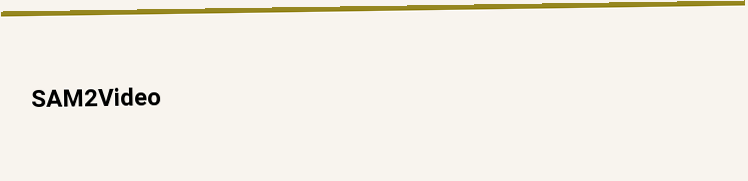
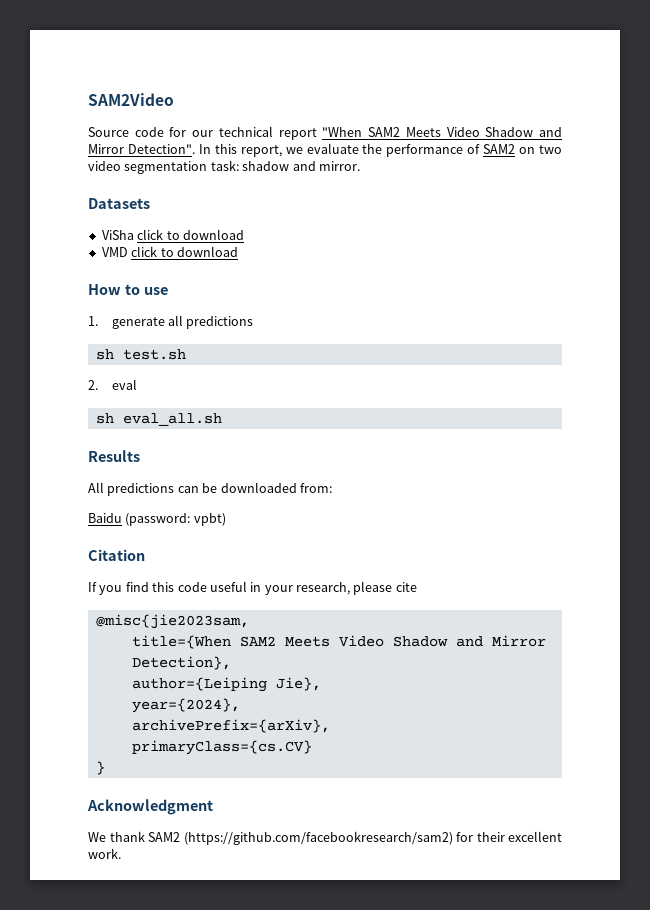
(162, 97) none -> [88,126,562,140] [88,143,563,157] [88,160,360,174] [88,198,150,209] [101,229,244,240] [101,246,238,257] [88,284,168,295] [88,315,254,329] [95,349,186,360] [88,379,137,390] [95,413,222,426] [88,450,140,462] [88,482,332,496] [88,513,226,526] [88,549,145,561] [88,581,417,595] [95,614,249,629] [131,635,546,649] [131,656,231,670] [131,677,321,692] [131,698,240,713] [131,719,330,733] [131,740,312,755] [95,761,105,775] [87,799,213,815] [88,831,562,845] [88,848,121,859] // Source code for our technical report "When SAM2 Meets Video Shadow and Mirror Detection". In this report, we evaluate the performance of SAM2 on two video segmentation task: shadow and mirror. // Datasets // ViSha click to download // VMD click to download // How to use // 1. generate all predictions // sh test.sh // 2. eval // sh eval_all.sh // Results // All predictions can be downloaded from: // Baidu (password: vpbt) // Citation // If you find this code useful in your research, please cite // @misc{jie2023sam, // title={When SAM2 Meets Video Shadow and Mirror Detection}, // author={Leiping Jie}, // year={2024}, // archivePrefix={arXiv}, // primaryClass={cs.CV} // } // Acknowledgment // We thank SAM2 (https://github.com/facebookresearch/sam2) for their excellent work.

